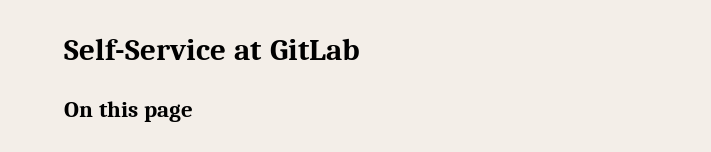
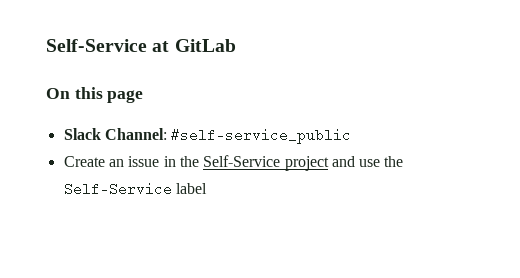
(194, 113) none -> [63,128,352,144] [63,155,404,171] [63,182,207,196] // Slack Channel: #self-service_public // Create an issue in the Self-Service project and use the Self-Service label

